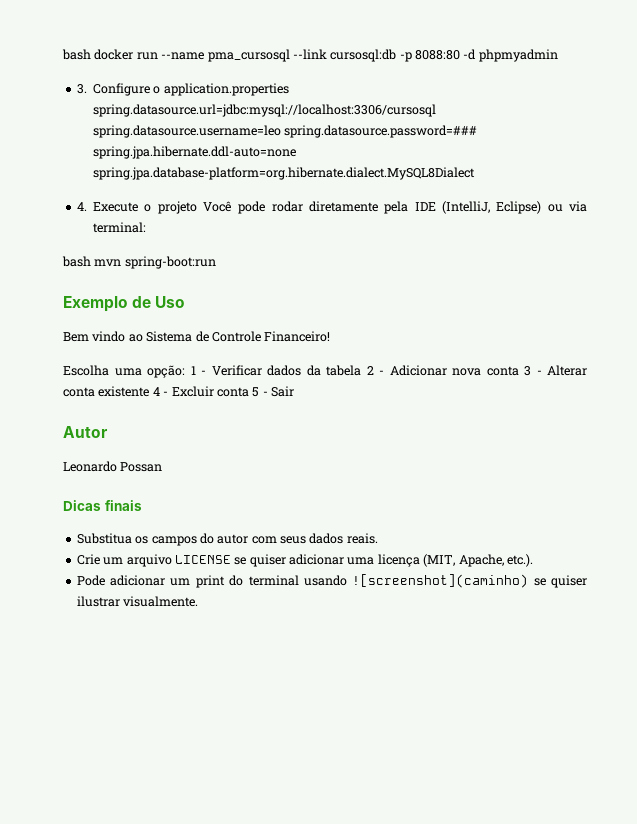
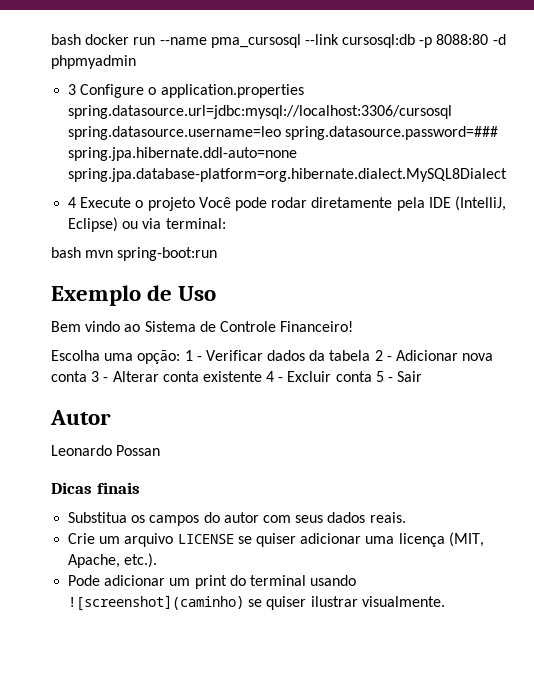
[76,84,87,94] 3. -> [68,84,77,95] 3
[76,202,87,211] 4. -> [68,197,77,208] 4

